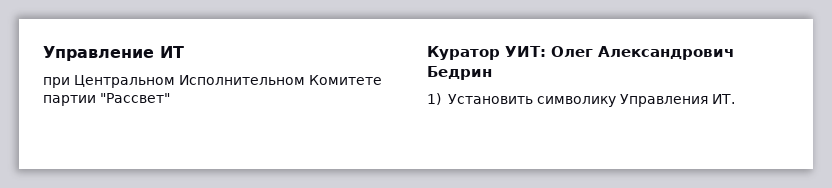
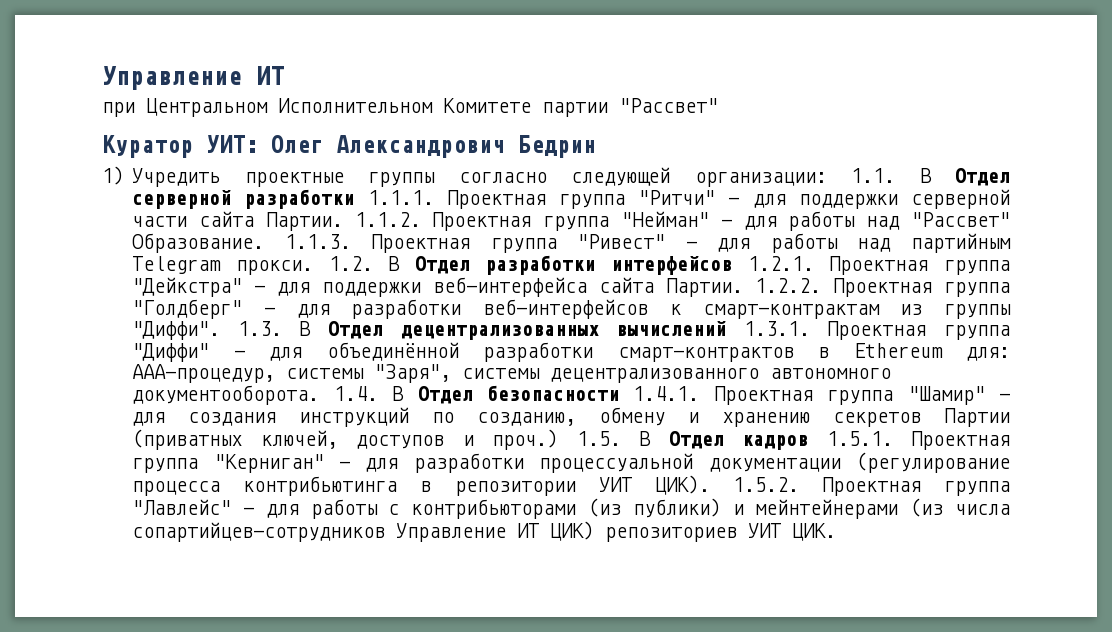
[447,94,735,107] Установить символику Управления ИТ. -> [132,167,1010,187] [132,189,1011,209] [132,211,1010,231] [132,233,1012,253] [132,255,1011,275] [132,277,1010,297] [132,299,1011,319] [132,321,1010,340] [132,342,1010,362] [132,364,892,383] [132,385,1010,405] [132,407,1010,427] [132,429,1011,450] [132,452,1010,473] [132,475,1010,496] [132,498,1010,519] [132,521,837,542] Учредить проектные группы согласно следующей организации: 1.1. В Отдел серверной разработки 1.1.1. Проектная группа "Ритчи" - для поддержки серверной части сайта Партии. 1.1.2. Проектная группа "Нейман" - для работы над "Рассвет" Образование. 1.1.3. Проектная группа "Ривест" - для работы над партийным Telegram прокси. 1.2. В Отдел разработки интерфейсов 1.2.1. Проектная группа "Дейкстра" - для поддержки веб-интерфейса сайта Партии. 1.2.2. Проектная группа "Голдберг" - для разработки веб-интерфейсов к смарт-контрактам из группы "Диффи". 1.3. В Отдел децентрализованных вычислений 1.3.1. Проектная группа "Диффи" - для объединённой разработки смарт-контрактов в Ethereum для: ААА-процедур, системы "Заря", системы децентрализованного автономного документооборота. 1.4. В Отдел безопасности 1.4.1. Проектная группа "Шамир" - для создания инструкций по созданию, обмену и хранению секретов Партии (приватных ключей, доступов и проч.) 1.5. В Отдел кадров 1.5.1. Проектная группа "Керниган" - для разработки процессуальной документации (регулирование процесса контрибьютинга в репозитории УИТ ЦИК). 1.5.2. Проектная группа "Лавлейс" - для работы с контрибьюторами (из публики) и мейнтейнерами (из числа сопартийцев-сотрудников Управление ИТ ЦИК) репозиториев УИТ ЦИК.

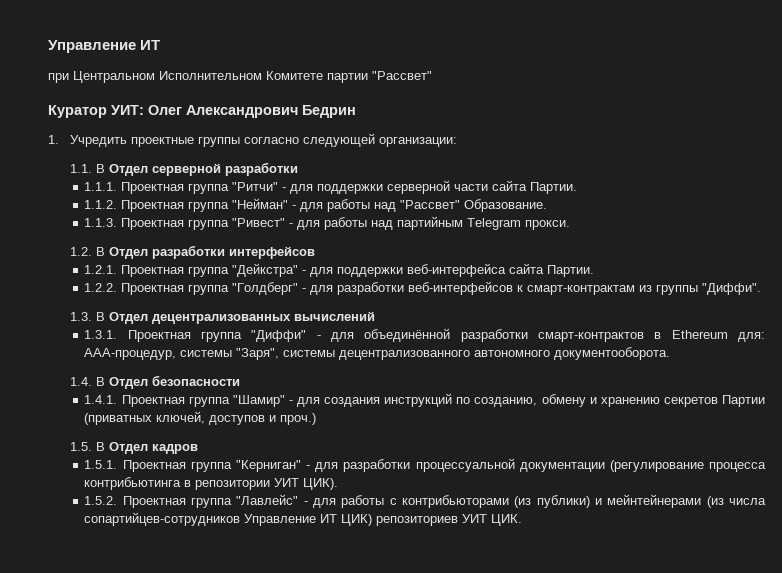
[102,166,124,185] 1) -> [48,135,59,144] 1.
(827, 179) none -> (458, 142) //
(355, 199) none -> (299, 169) //
(343, 221) none -> (578, 188) //
(265, 243) none -> (548, 205) //
(313, 267) none -> (571, 225) //
(733, 265) none -> (316, 252) //
(744, 287) none -> (595, 271) //
(221, 330) none -> (762, 289) //
(727, 328) none -> (376, 316) //
(320, 395) none -> (671, 353) //
(619, 393) none -> (241, 380) //
(559, 439) none -> (317, 419) //
(809, 442) none -> (199, 449) //
(710, 485) none -> (339, 484) //

